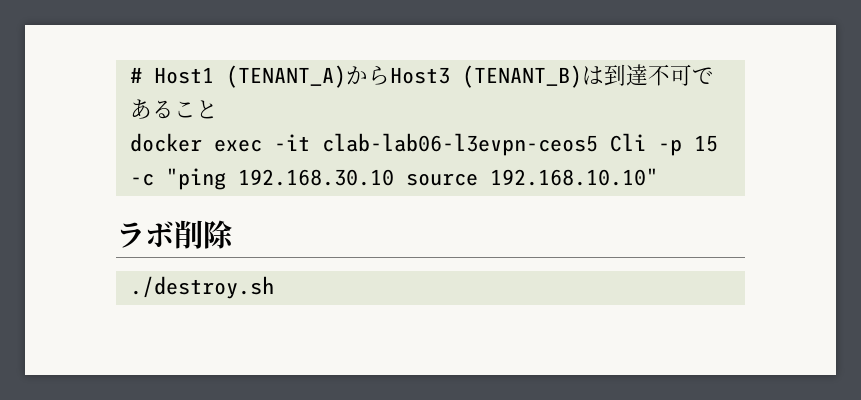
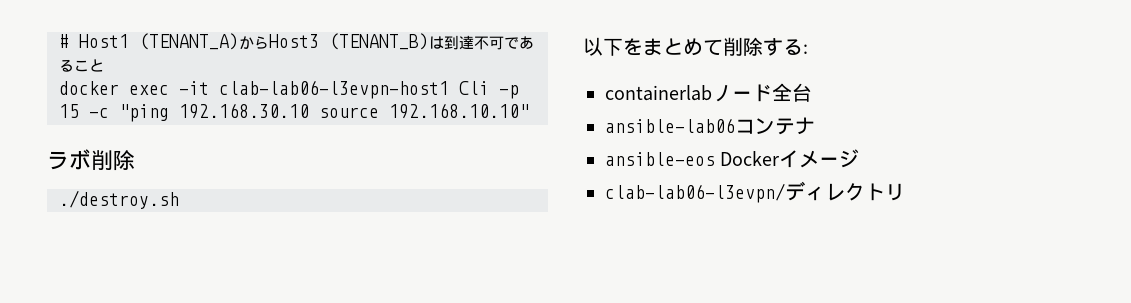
[321,133,598,156] clab-lab06-l3evpn-ceos5 -> [219,80,449,99] clab-lab06-l3evpn-host1
(274, 287) none -> [583,37,808,56] [605,83,812,102] [605,117,815,135] [605,149,860,168] [605,181,905,203] // 以下をまとめて削除する: // containerlabノード全台 // ansible-lab06コンテナ // ansible-eos Dockerイメージ // clab-lab06-l3evpn/ディレクトリ

